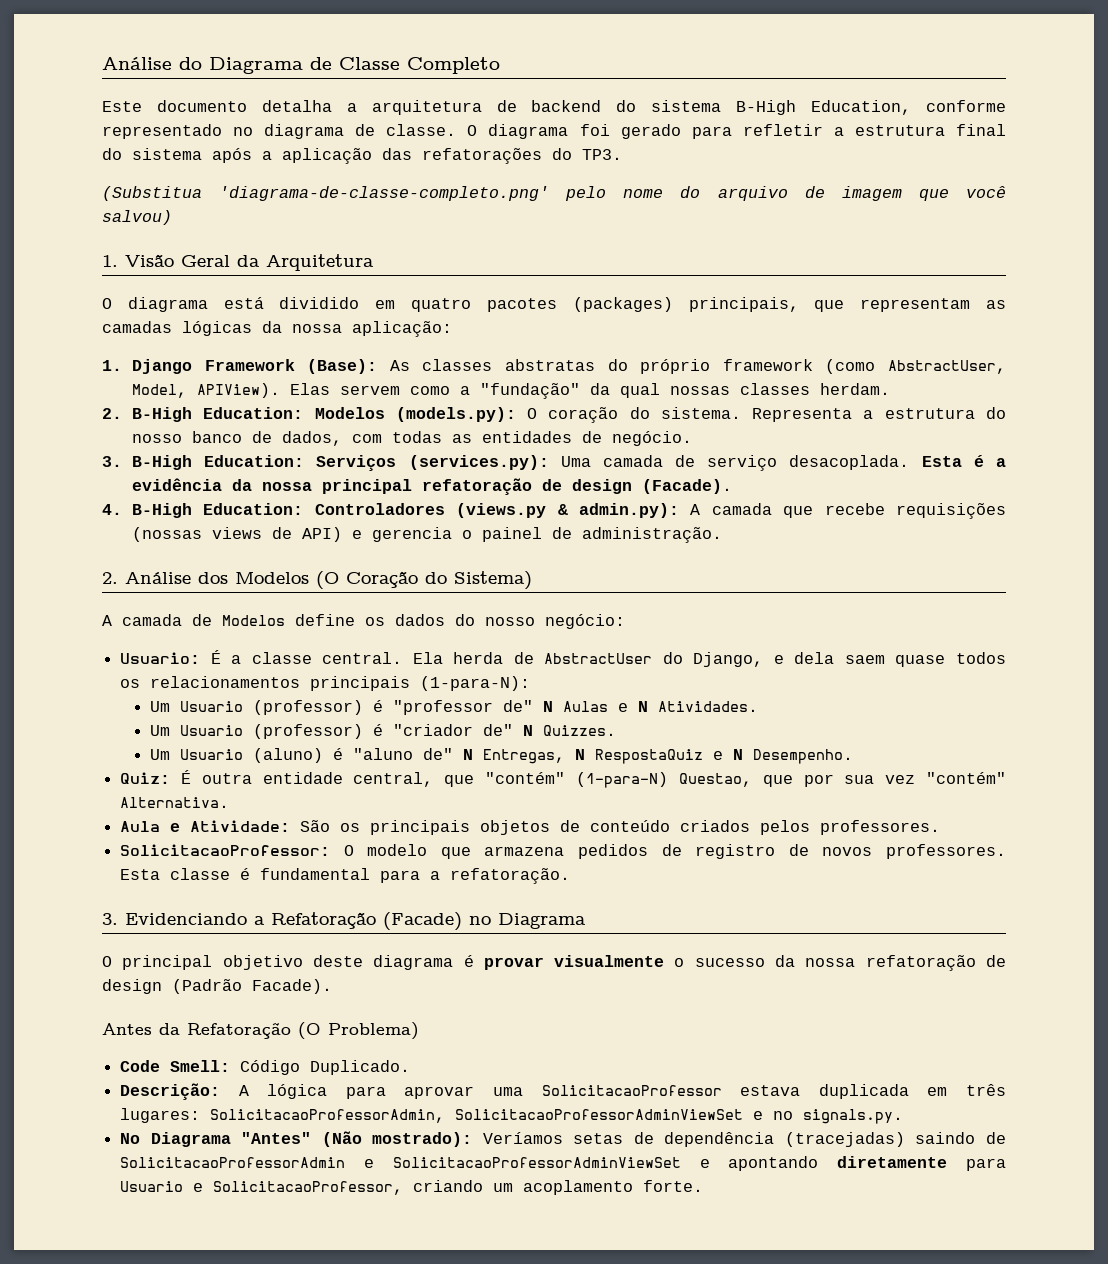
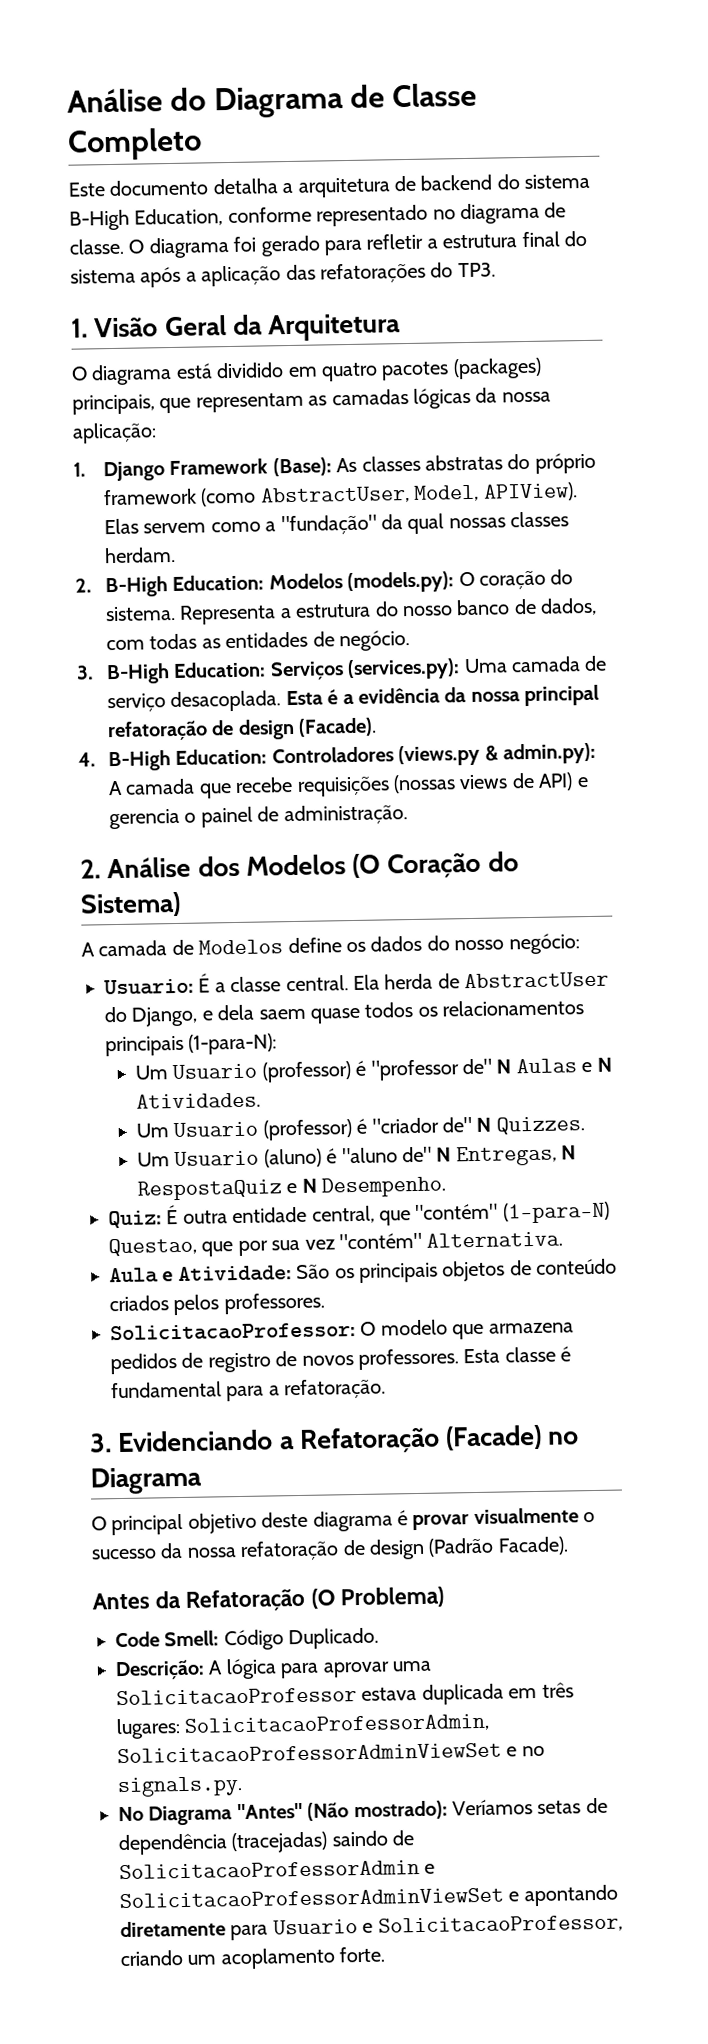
[102,186,1006,201] [102,210,172,225] // (Substitua 'diagrama-de-classe-completo.png' pelo nome do arquivo de imagem que você salvou) -> (496, 270) none

